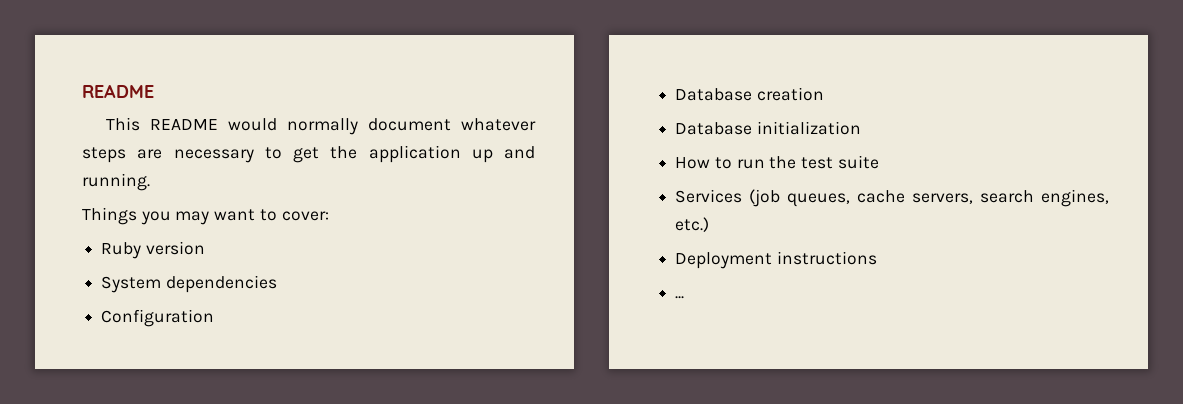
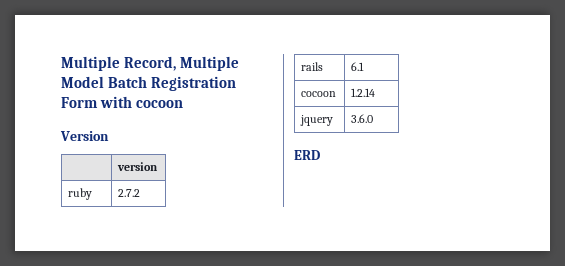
[82,84,154,98] [106,117,536,135] [82,145,535,163] [82,173,150,191] [82,207,329,225] [101,241,205,259] [101,275,277,293] [101,309,215,327] [675,87,824,101] [675,121,861,135] [675,155,879,169] [675,189,1109,207] [675,217,710,232] [675,251,877,269] [675,296,685,299] README // This README would normally document whatever steps are necessary to get the application up and running. // Things you may want to cover: // Ruby version // System dependencies // Configuration // Database creation // Database initialization // How to run the test suite // Services (job queues, cache servers, search engines, etc.) // Deployment instructions // ... -> [61,56,240,71] [61,76,237,91] [61,96,184,108] [60,131,109,141] [117,162,159,171] [68,188,93,200] [118,189,141,197] [301,62,324,71] [351,62,365,71] [301,91,337,97] [351,88,376,97] [300,115,334,126] [351,114,374,123] [294,150,320,160] Multiple Record, Multiple Model Batch Registration Form with cocoon // Version // | version // ruby | 2.7.2 // rails | 6.1 // cocoon | 1.2.14 // jquery | 3.6.0 // ERD

